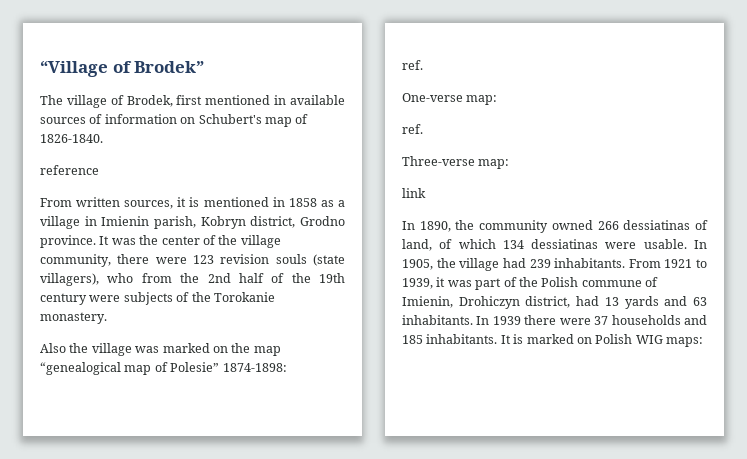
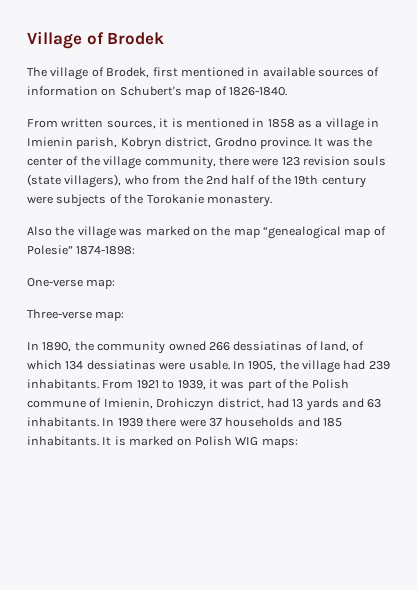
[40,60,205,77] “Village of Brodek” -> [27,31,165,49] Village of Brodek
[40,165,99,175] // reference -> (287, 91) none
[402,60,423,70] // ref. -> (136, 250) none
[402,124,423,134] // ref. -> (116, 284) none
[402,188,426,198] // link -> (125, 316) none

